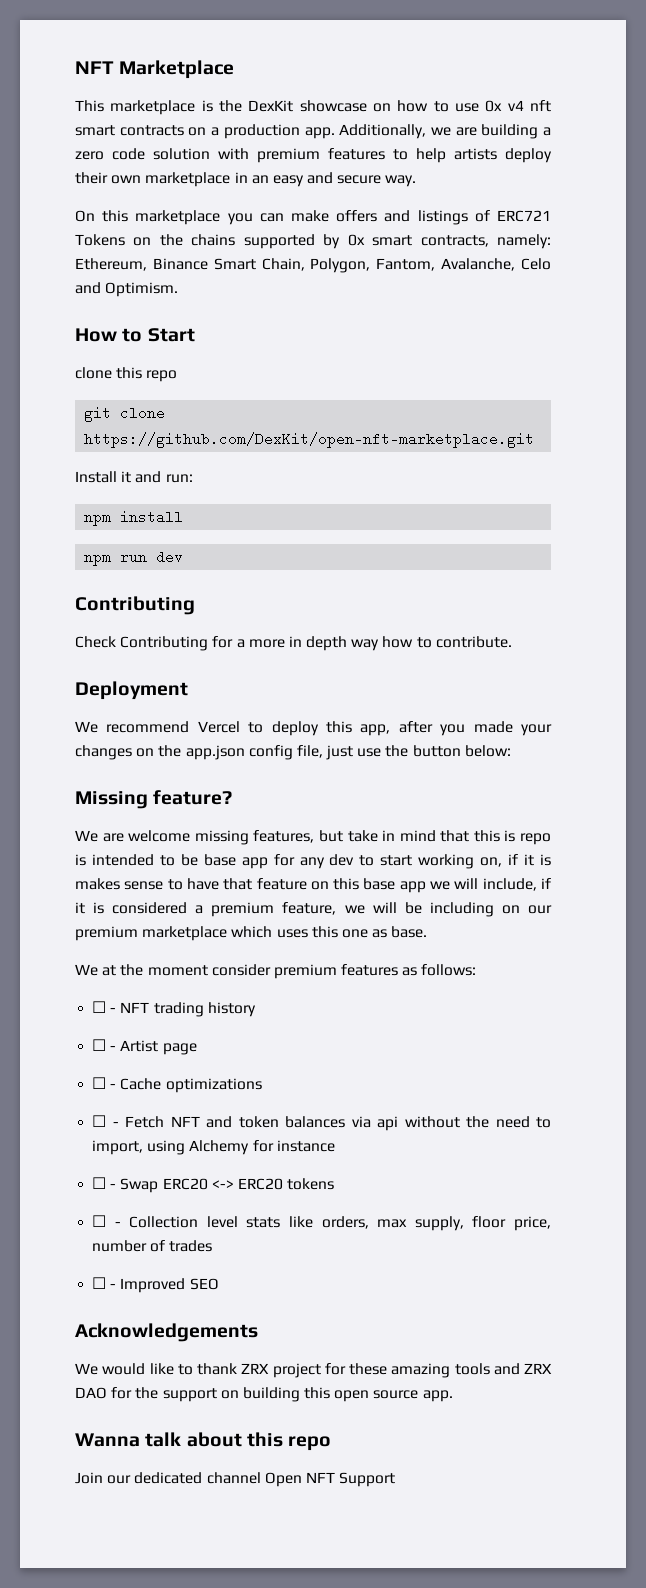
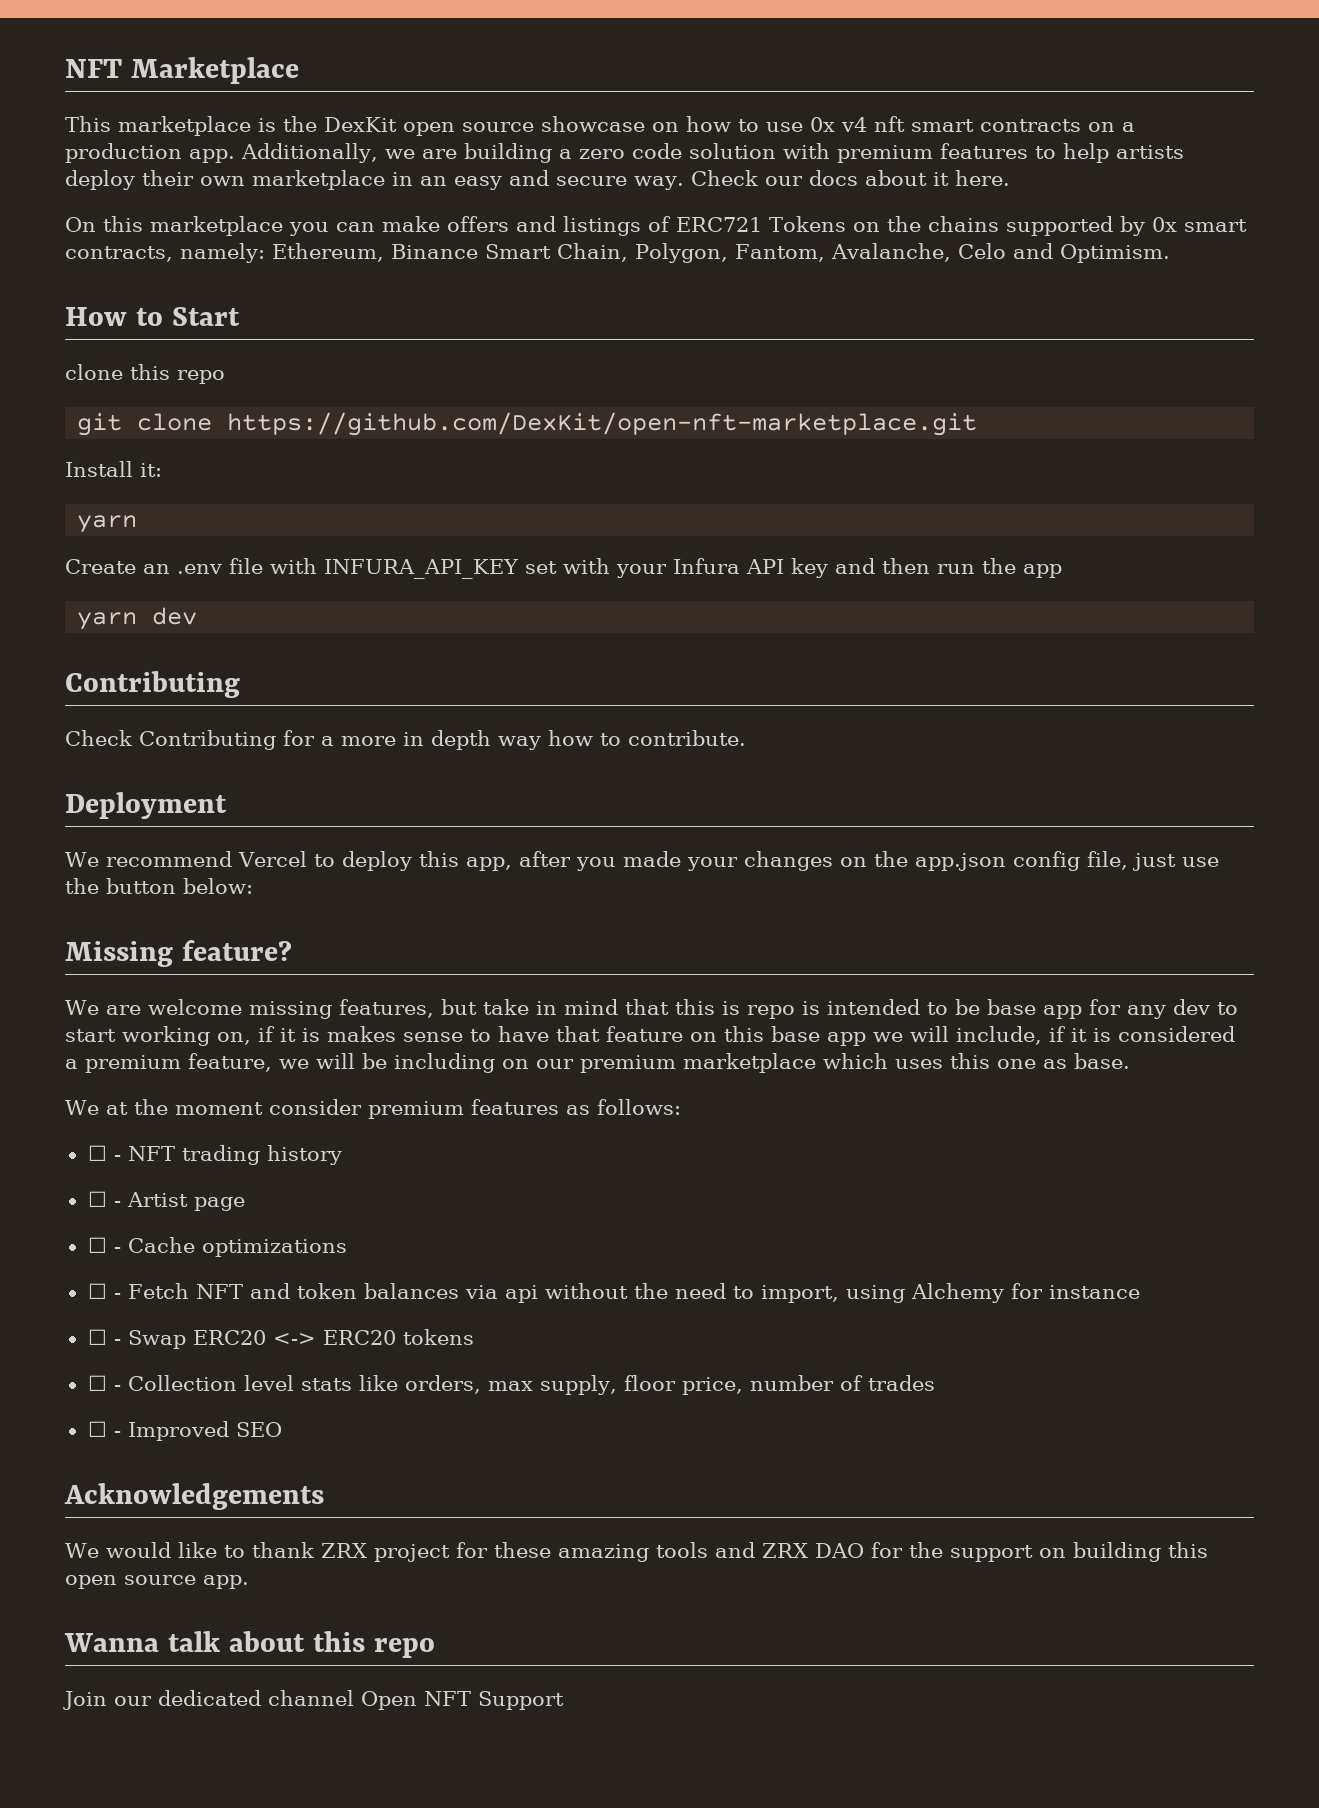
(294, 106) none -> [403,122,534,136] open source
(417, 181) none -> [690,170,1010,186] Check our docs about it here.
[121,471,193,483] [84,510,184,526] [84,555,148,566] it and run: // npm install // npm run -> [140,463,162,477] [77,515,138,533] [65,558,1062,579] [77,612,138,630] it: // yarn // Create an .env file with INFURA_API_KEY set with your Infura API key and then run the app // yarn

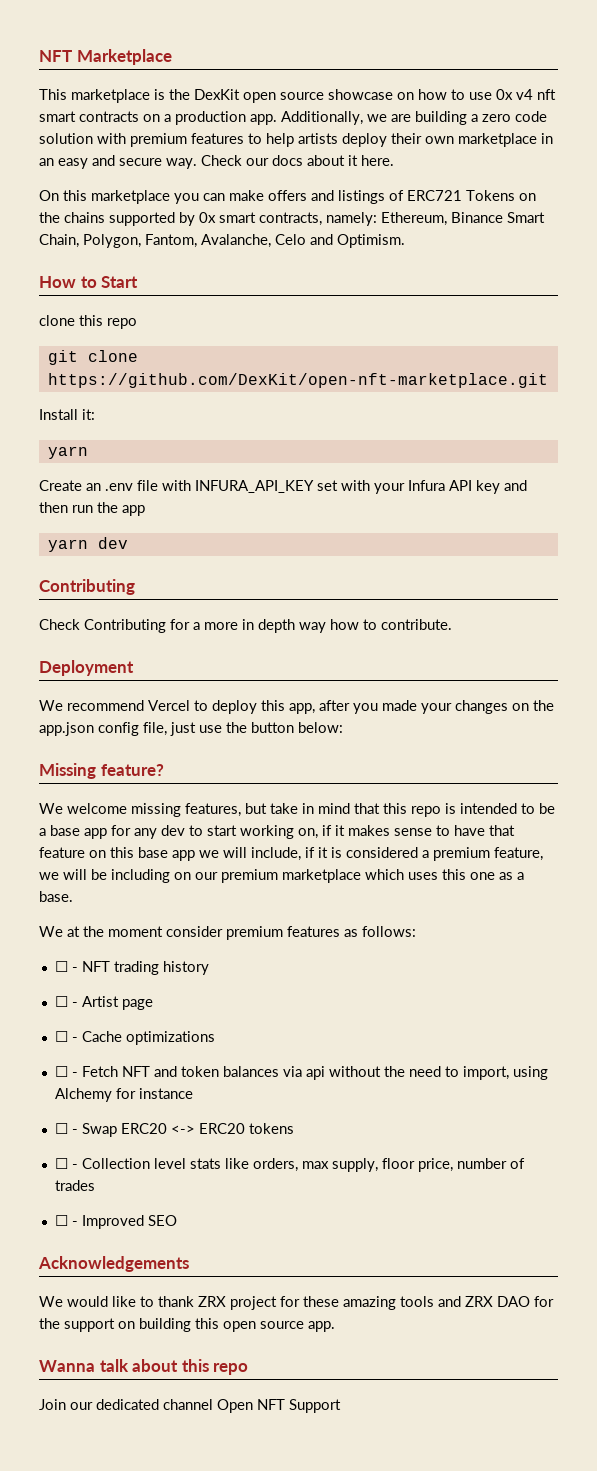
[105,1005,141,1015] are -> (63, 808) none
[721,1001,740,1015] is -> (407, 808) none
(980, 1007) none -> [39,828,46,836] a
[302,1028,320,1042] is -> (345, 830) none
(1067, 1064) none -> [517,872,524,880] a

